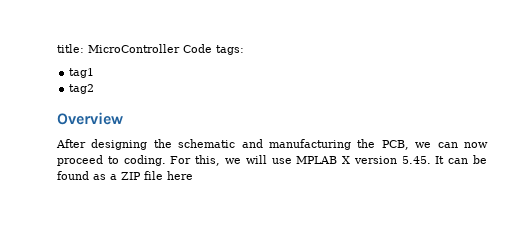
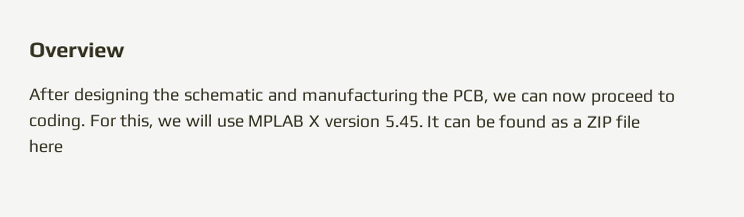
[57,44,244,55] [69,68,95,78] [69,84,95,94] title: MicroController Code tags: // tag1 // tag2 // -> (29, 50) none

